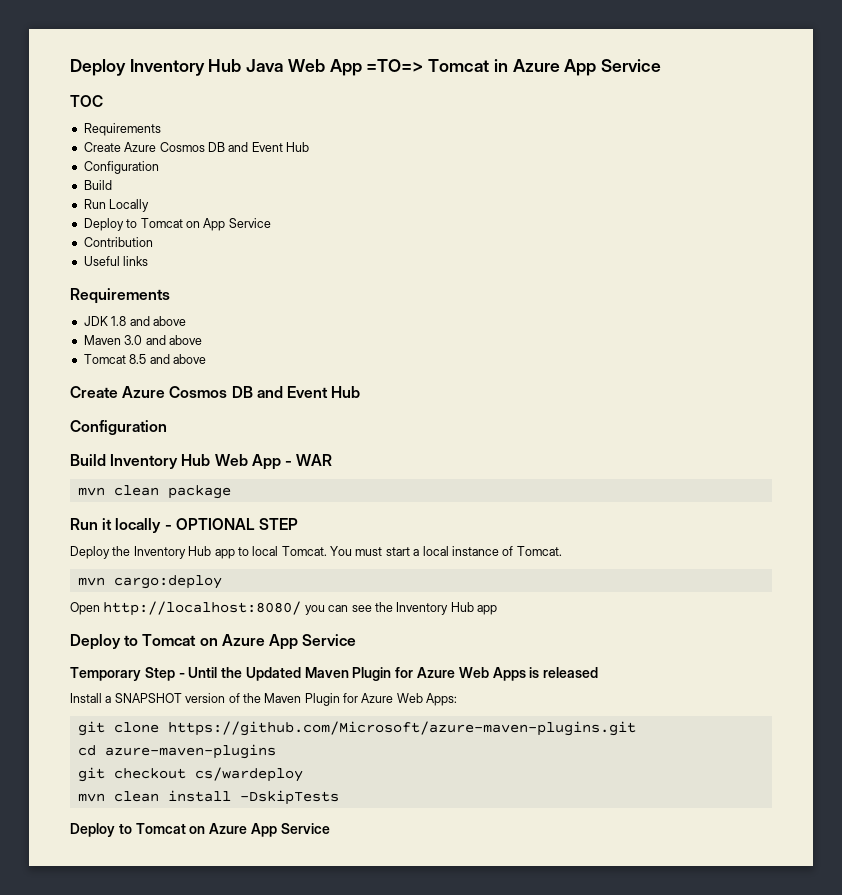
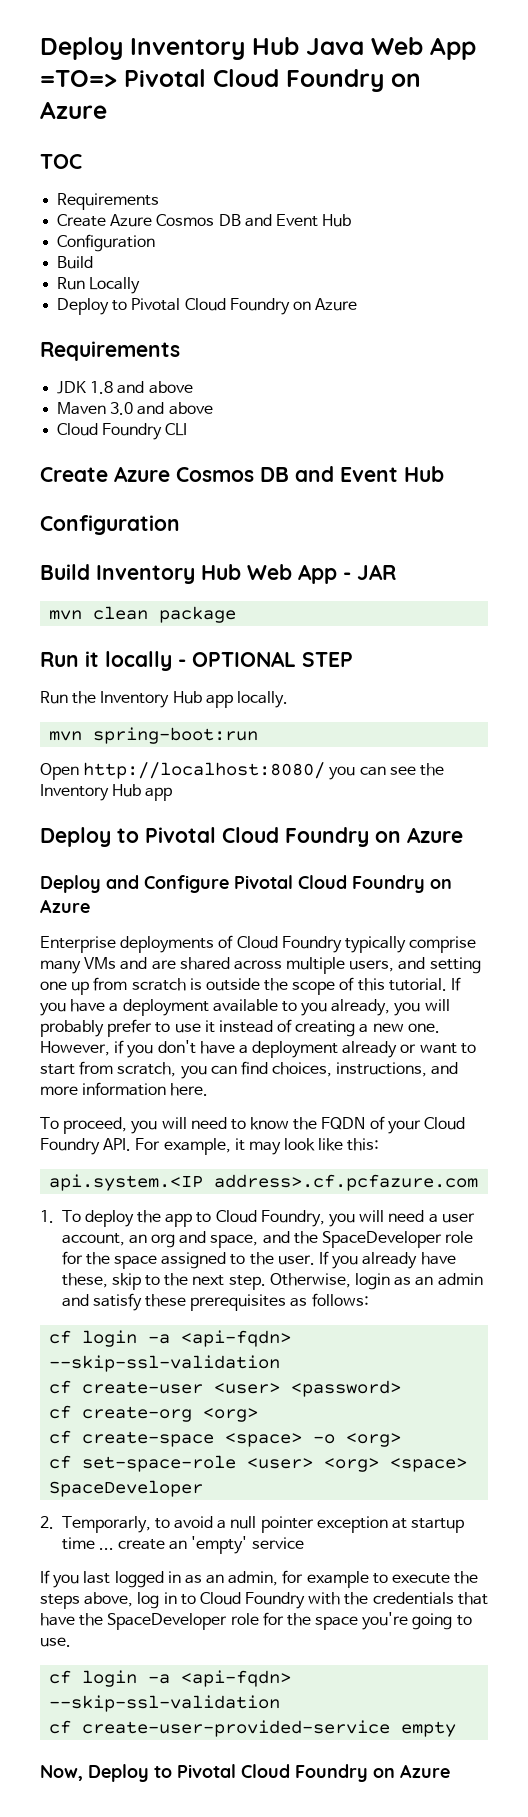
[428,59,661,76] Tomcat in Azure App Service -> [124,69,421,92] [40,101,107,119] Pivotal Cloud Foundry on Azure
[140,218,271,231] [83,237,153,247] [83,256,149,266] Tomcat on App Service // Contribution // Useful links -> [131,298,358,315] Pivotal Cloud Foundry on Azure
[83,354,206,364] Tomcat 8.5 and above -> [57,423,188,440] Cloud Foundry CLI
[296,454,333,466] WAR -> [357,564,396,580] JAR
[70,546,562,559] [77,575,222,589] Deploy the Inventory Hub app to local Tomcat. You must start a local instance of Tomcat. // mvn cargo:deploy -> [40,691,288,708] [49,727,259,744] Run the Inventory Hub app locally. // mvn spring-boot:run
[142,634,357,650] [70,667,599,681] [70,693,458,706] [77,721,636,736] [77,744,276,759] [77,767,303,782] [77,790,339,805] [70,823,330,837] Tomcat on Azure App Service // Temporary Step - Until the Updated Maven Plugin for Azure Web Apps is released // Install a SNAPSHOT version of the Maven Plugin for Azure Web Apps: // git clone https://github.com/Microsoft/azure-maven-plugins.git // cd azure-maven-plugins // git checkout cs/wardeploy // mvn clean install -DskipTests // Deploy to Tomcat on Azure App Service -> [145,827,463,847] [40,875,452,893] [40,899,90,913] [40,935,477,953] [40,957,481,974] [40,977,462,995] [40,999,450,1016] [40,1019,440,1037] [40,1040,476,1058] [40,1061,459,1079] [40,1082,209,1096] [40,1116,466,1134] [40,1138,380,1155] [49,1174,479,1191] [40,1210,475,1227] [61,1231,474,1248] [61,1251,456,1269] [61,1273,483,1290] [61,1293,369,1311] [49,1330,292,1347] [49,1355,281,1372] [49,1380,402,1397] [49,1405,259,1422] [49,1430,402,1447] [49,1455,468,1472] [49,1480,204,1497] [40,1516,465,1533] [61,1536,304,1554] [40,1570,479,1588] [40,1592,488,1609] [40,1612,472,1630] [40,1637,71,1647] [49,1670,292,1687] [49,1695,281,1712] [49,1720,457,1737] [40,1764,450,1782] Pivotal Cloud Foundry on Azure // Deploy and Configure Pivotal Cloud Foundry on Azure // Enterprise deployments of Cloud Foundry typically comprise many VMs and are shared across multiple users, and setting one up from scratch is outside the scope of this tutorial. If you have a deployment available to you already, you will probably prefer to use it instead of creating a new one. However, if you don't have a deployment already or want to start from scratch, you can find choices, instructions, and more information here. // To proceed, you will need to know the FQDN of your Cloud Foundry API. For example, it may look like this: // api.system.<IP address>.cf.pcfazure.com // 1. To deploy the app to Cloud Foundry, you will need a user account, an org and space, and the SpaceDeveloper role for the space assigned to the user. If you already have these, skip to the next step. Otherwise, login as an admin and satisfy these prerequisites as follows: // cf login -a <api-fqdn> --skip-ssl-validation // cf create-user <user> <password> // cf create-org <org> // cf create-space <space> -o <org> // cf set-space-role <user> <org> <space> SpaceDeveloper // 2. Temporarly, to avoid a null pointer exception at startup time ... create an 'empty' service // If you last logged in as an admin, for example to execute the steps above, log in to Cloud Foundry with the credentials that have the SpaceDeveloper role for the space you're going to use. // cf login -a <api-fqdn> --skip-ssl-validation // cf create-user-provided-service empty // Now, Deploy to Pivotal Cloud Foundry on Azure

